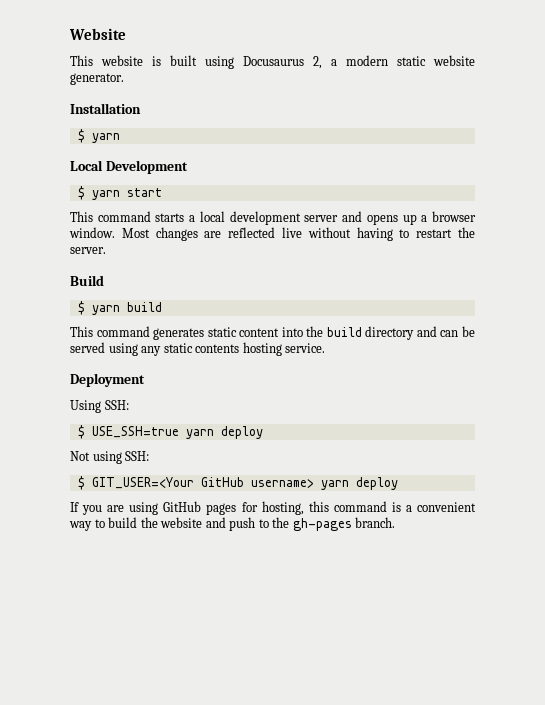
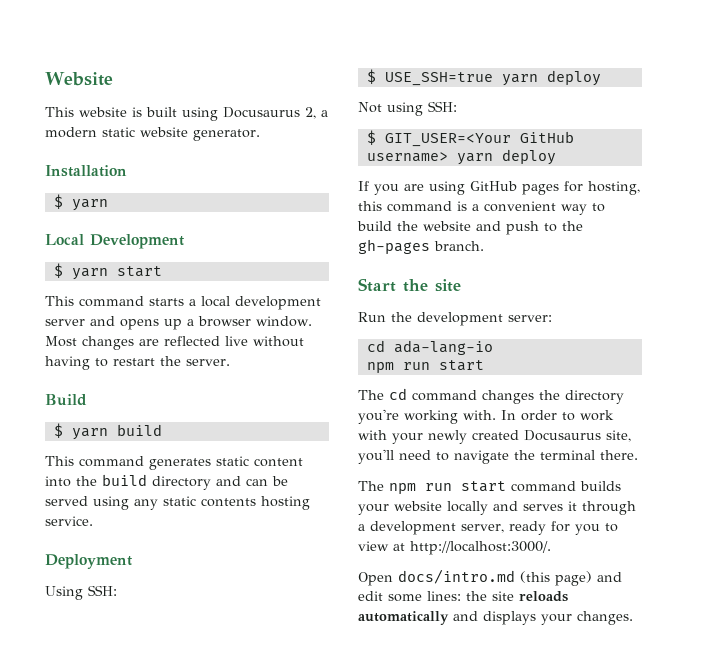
(396, 522) none -> [358,278,461,292] [358,312,552,326] [366,340,493,355] [366,360,484,373] [358,388,624,404] [358,409,614,424] [358,430,631,444] [358,449,638,464] [358,481,621,494] [358,501,636,515] [358,521,618,535] [358,541,551,555] [358,569,622,586] [358,591,568,602] [358,611,633,625] // Start the site // Run the development server: // cd ada-lang-io // npm run start // The cd command changes the directory you're working with. In order to work with your newly created Docusaurus site, you'll need to navigate the terminal there. // The npm run start command builds your website locally and serves it through a development server, ready for you to view at http://localhost:3000/. // Open docs/intro.md (this page) and edit some lines: the site reloads automatically and displays your changes.

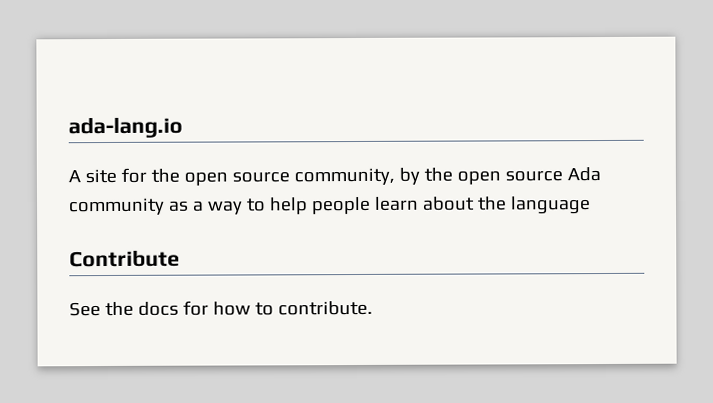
[45,72,113,86] [45,107,328,121] [45,127,260,141] [45,165,127,177] [53,194,108,211] [45,234,184,249] [53,263,162,280] [45,296,321,310] [45,316,312,330] [45,336,304,350] [45,356,230,370] [45,394,87,406] [53,423,162,440] [45,456,303,470] [45,474,288,490] [45,496,310,510] [45,516,93,526] [45,554,132,569] [45,585,117,600] [366,69,601,86] [358,101,457,116] [366,130,574,147] [366,149,556,165] [358,181,640,195] [358,201,605,215] [357,221,583,235] [358,239,484,254] [358,278,461,292] [358,312,552,326] [366,340,493,355] [366,360,484,373] [358,388,624,404] [358,409,614,424] [358,430,631,444] [358,449,638,464] [358,481,621,494] [358,501,636,515] [358,521,618,535] [358,541,551,555] [358,569,622,586] [358,591,568,602] [358,611,633,625] Website // This website is built using Docusaurus 2, a modern static website generator. // Installation // $ yarn // Local Development // $ yarn start // This command starts a local development server and opens up a browser window. Most changes are reflected live without having to restart the server. // Build // $ yarn build // This command generates static content into the build directory and can be served using any static contents hosting service. // Deployment // Using SSH: // $ USE_SSH=true yarn deploy // Not using SSH: // $ GIT_USER=<Your GitHub username> yarn deploy // If you are using GitHub pages for hosting, this command is a convenient way to build the website and push to the gh-pages branch. // Start the site // Run the development server: // cd ada-lang-io // npm run start // The cd command changes the directory you're working with. In order to work with your newly created Docusaurus site, you'll need to navigate the terminal there. // The npm run start command builds your website locally and serves it through a development server, ready for you to view at http://localhost:3000/. // Open docs/intro.md (this page) and edit some lines: the site reloads automatically and displays your changes. -> [68,116,183,139] [68,167,601,186] [68,196,591,216] [69,249,180,268] [69,300,373,317] ada-lang.io // A site for the open source community, by the open source Ada community as a way to help people learn about the language // Contribute // See the docs for how to contribute.

